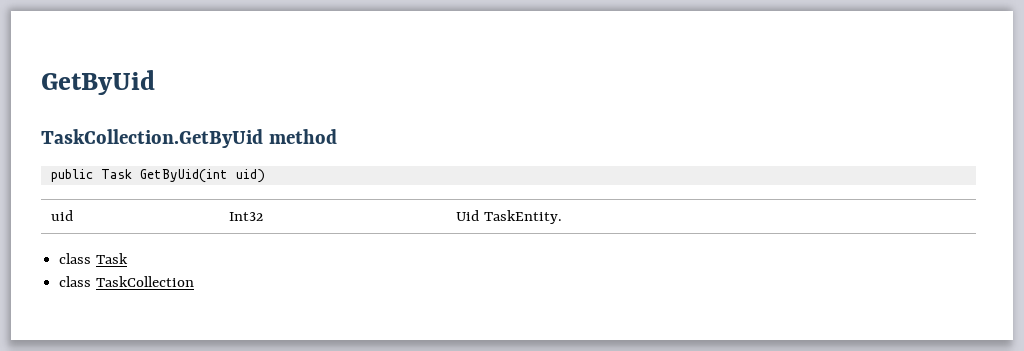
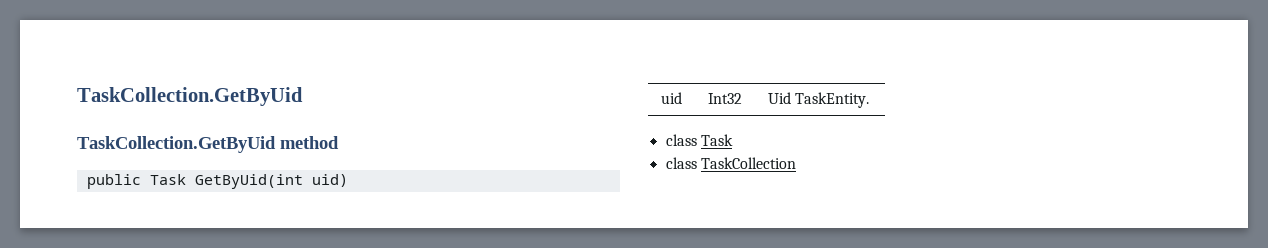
[41,70,155,95] GetByUid -> [77,87,303,106] TaskCollection.GetByUid

